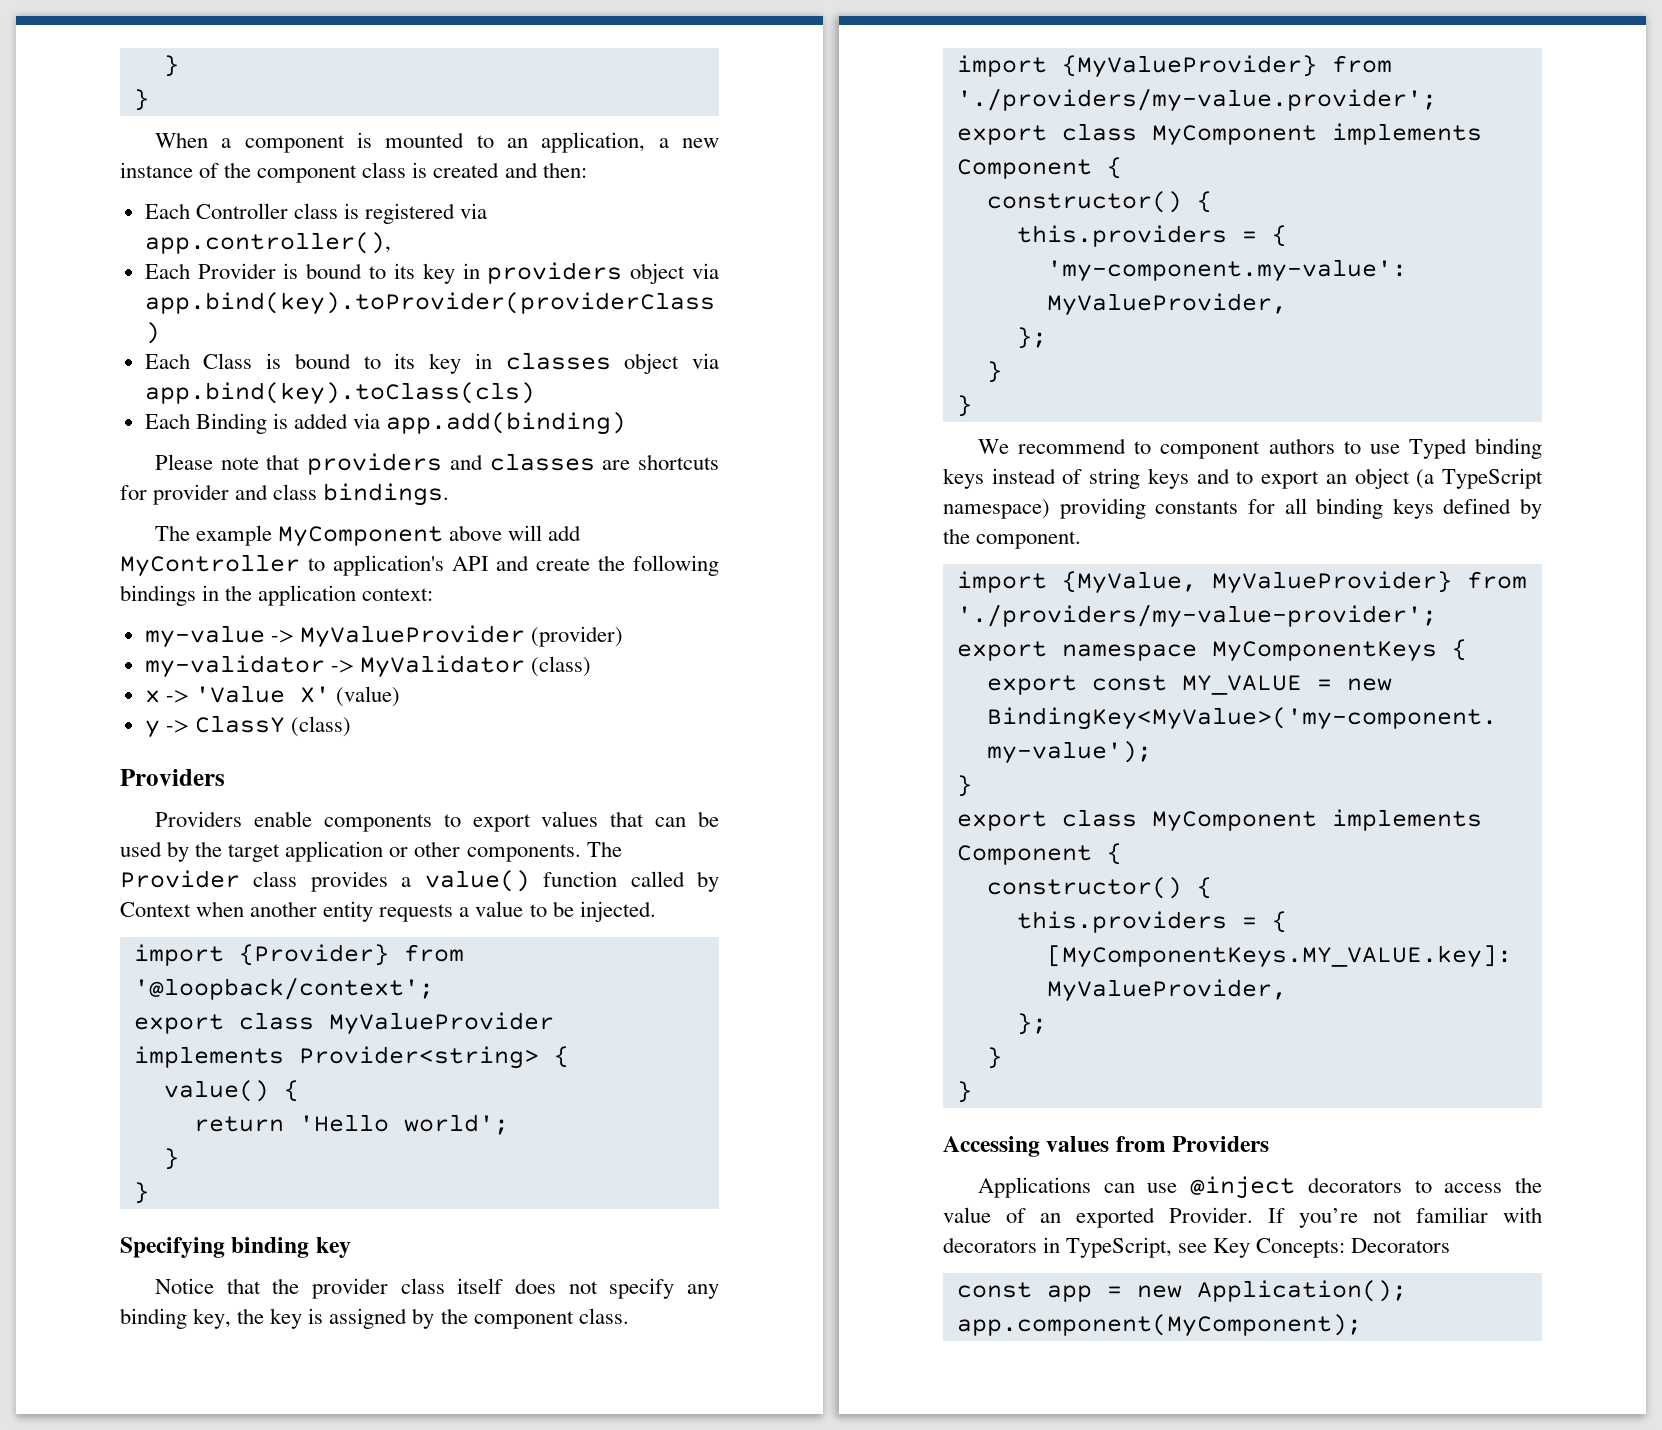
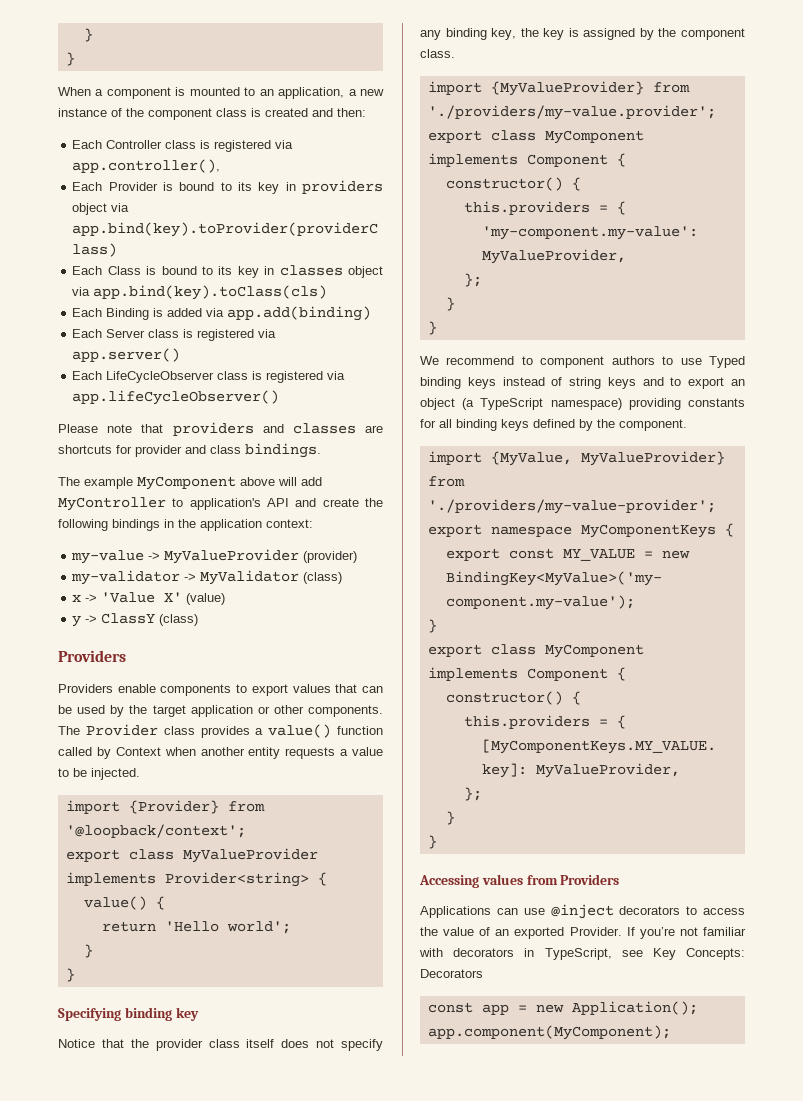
(627, 423) none -> [72,329,277,341] [72,348,181,362] [72,371,346,383] [72,390,280,405] // Each Server class is registered via app.server() // Each LifeCycleObserver class is registered via app.lifeCycleObserver()

